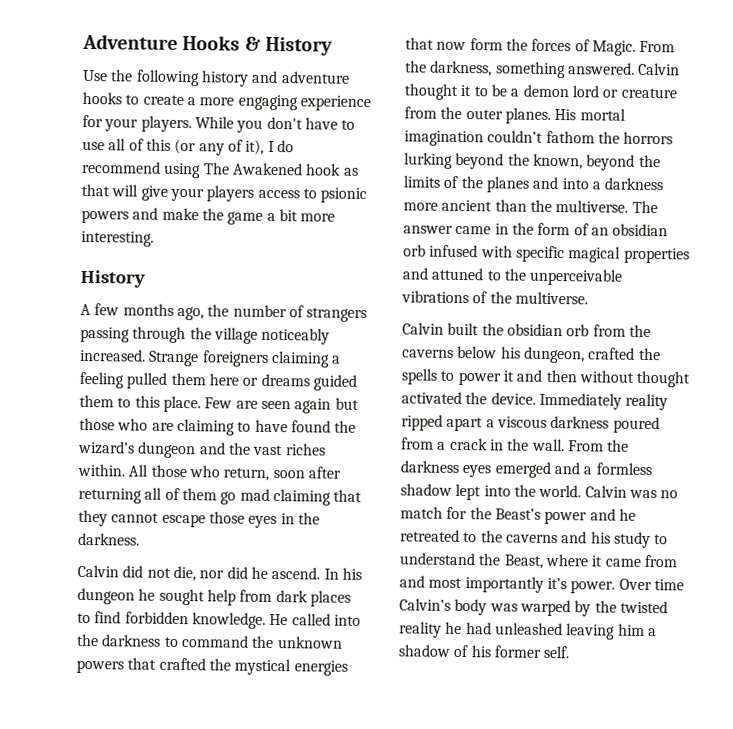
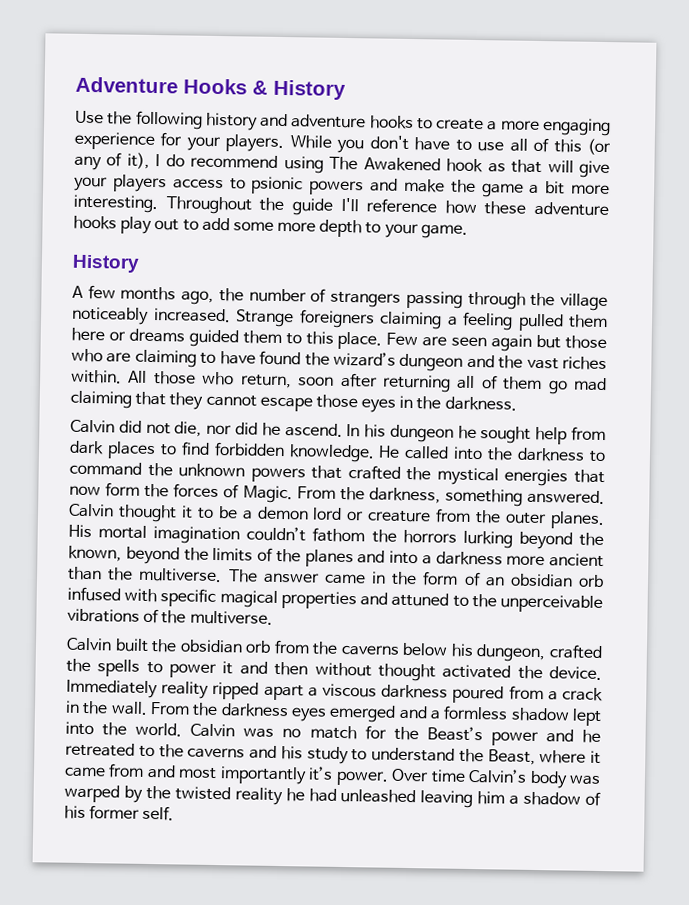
(154, 238) none -> [165,196,609,217] [73,215,468,239] Throughout the guide I'll reference how these adventure hooks play out to add some more depth to your game.

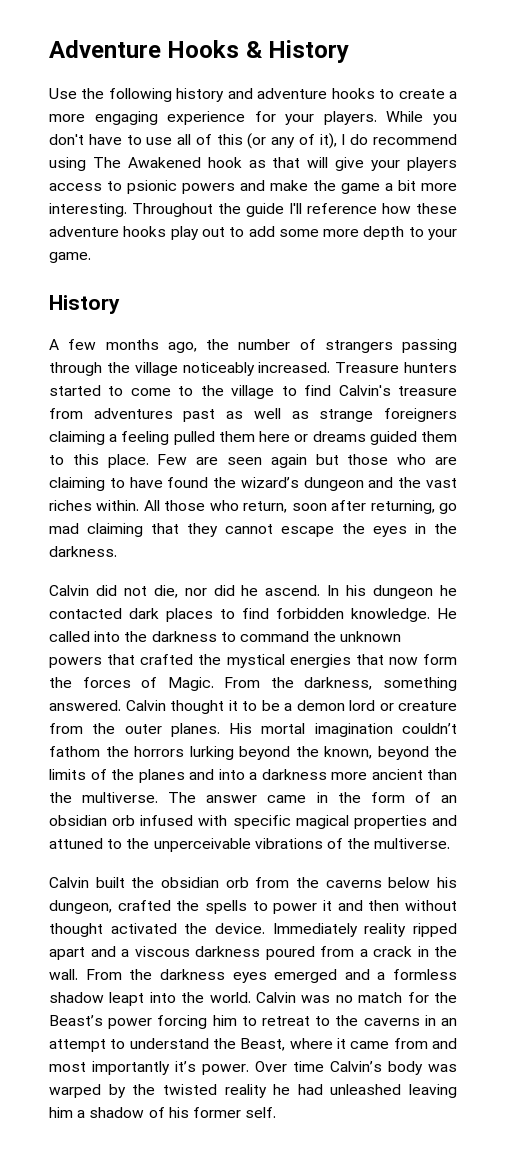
[235,309,294,328] Strange -> [335,362,457,373] [49,385,458,399] [49,408,374,422] Treasure hunters started to come to the village to find Calvin's treasure from adventures past as well as strange
[381,374,543,393] returning all of them -> [370,500,435,514] returning,
[315,394,358,409] those -> [342,523,365,534] the
[480,426,606,445] sought help from -> [49,608,122,619] contacted
(304, 692) none -> [90,946,116,957] and
[571,708,602,727] lept -> [109,992,145,1006] leapt
[545,729,601,744] [65,742,349,765] and he retreated to the caverns and his study -> [157,1015,457,1029] [49,1039,106,1052] forcing him to retreat to the caverns in an attempt

